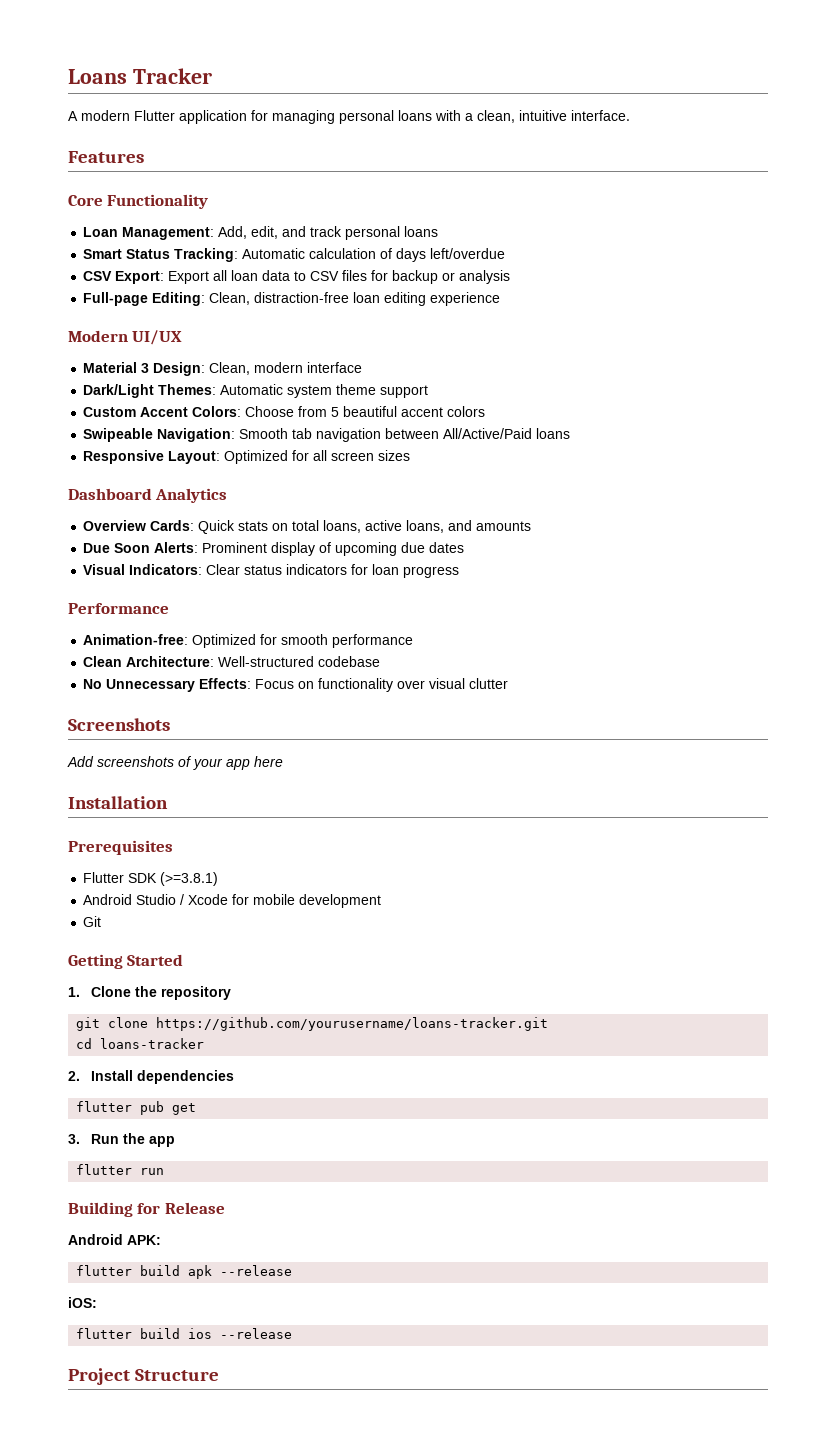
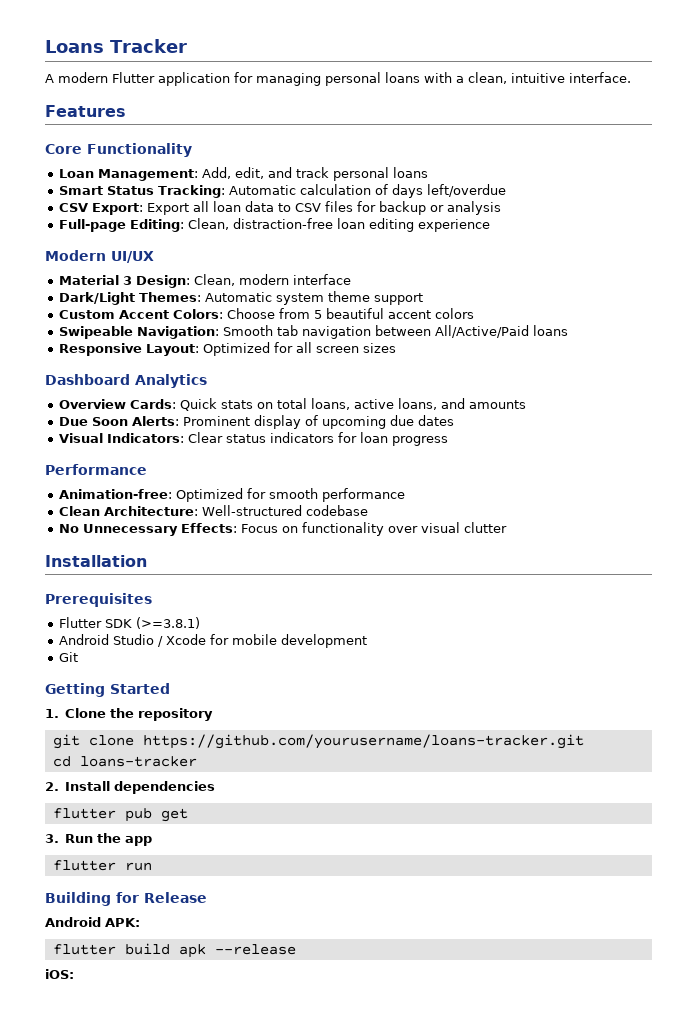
[68,718,170,731] [67,756,283,770] // Screenshots // Add screenshots of your app here -> (507, 527) none
[76,1328,293,1339] [68,1368,220,1385] // flutter build ios --release // Project Structure -> (74, 974) none

